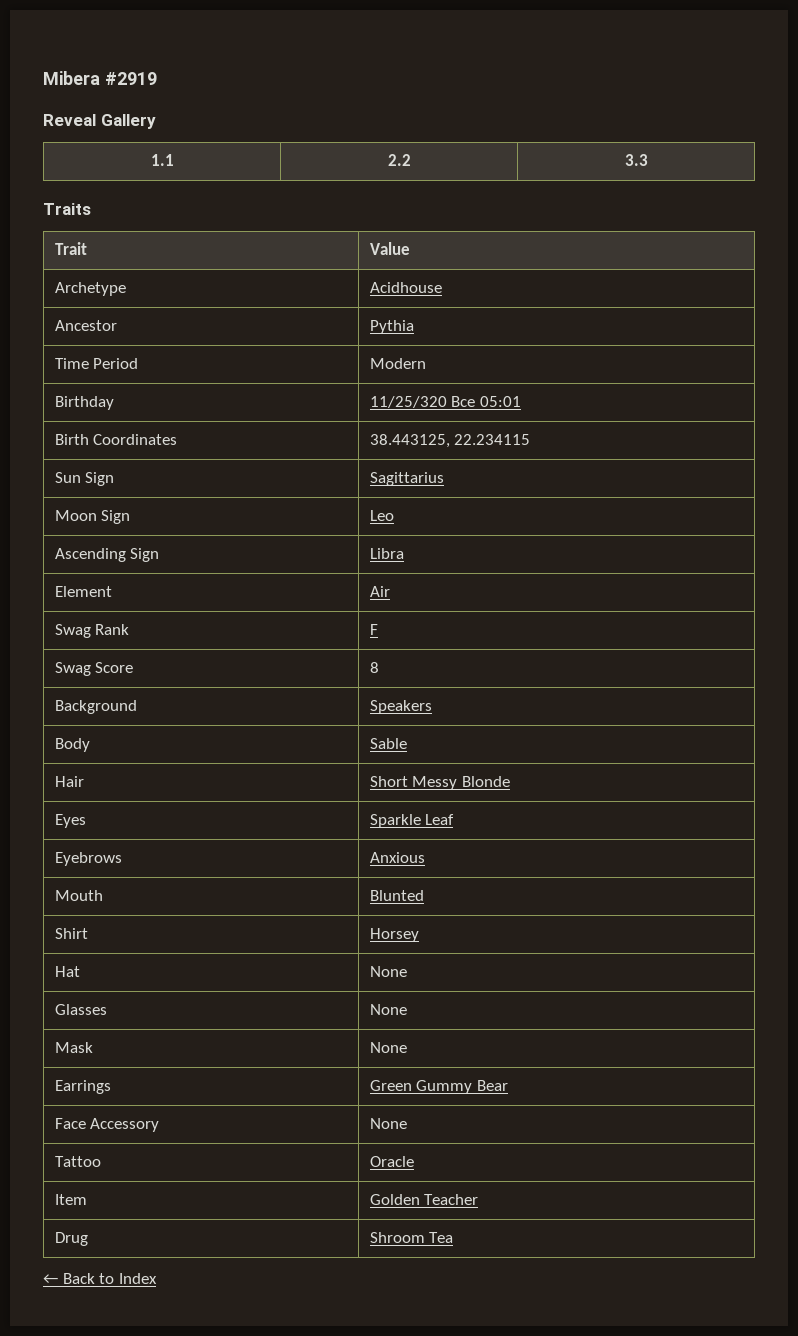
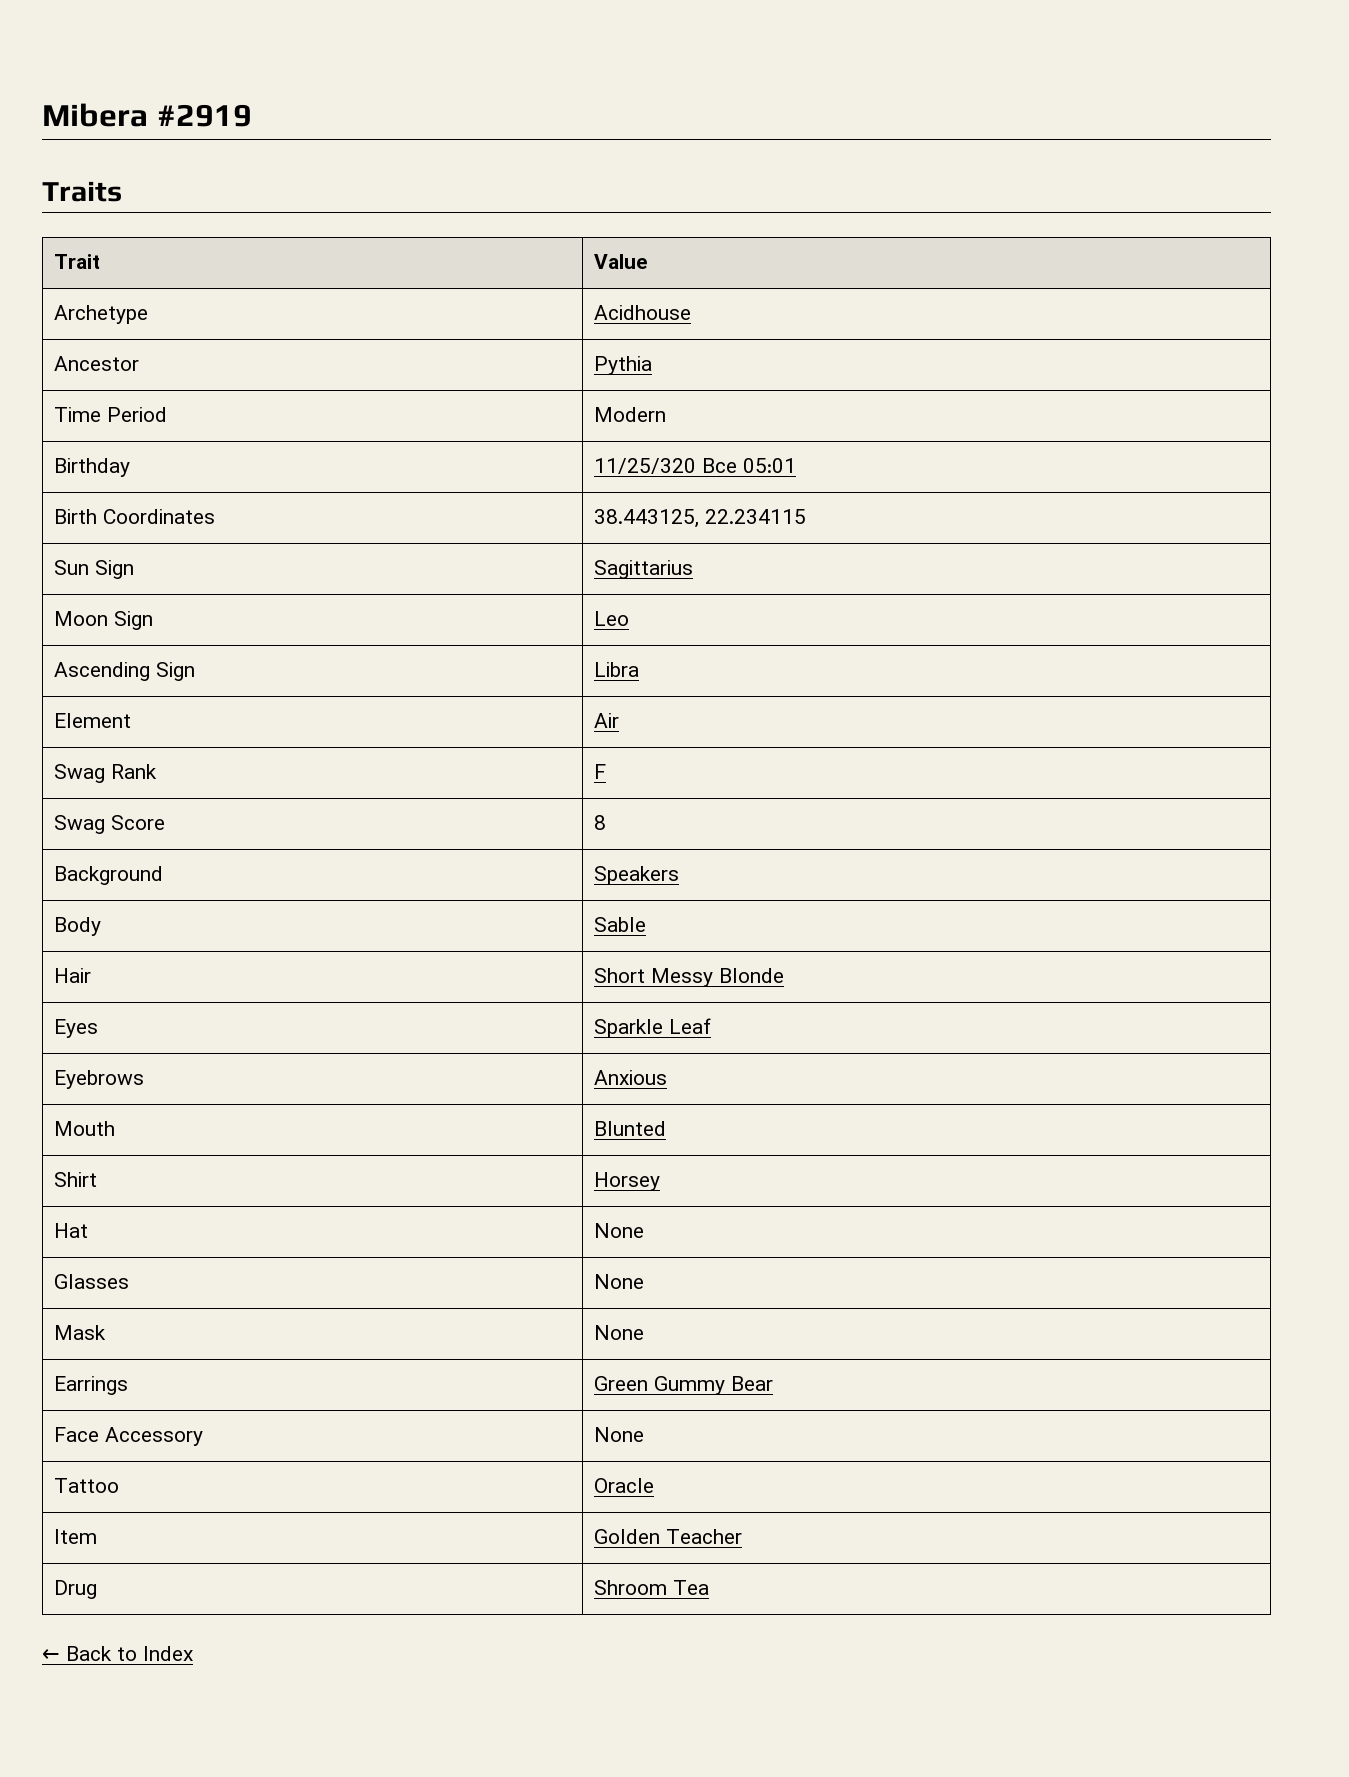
[43,114,156,129] [150,154,174,166] [387,154,411,166] [624,154,648,166] // Reveal Gallery // 1.1 | 2.2 | 3.3 -> (252, 115) none

